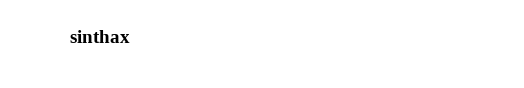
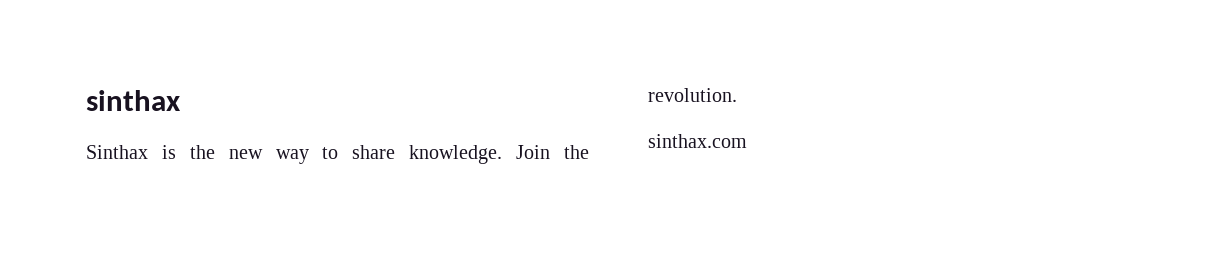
(130, 36) none -> [86,145,589,164] [648,88,737,102] [648,134,747,148] // Sinthax is the new way to share knowledge. Join the revolution. // sinthax.com

